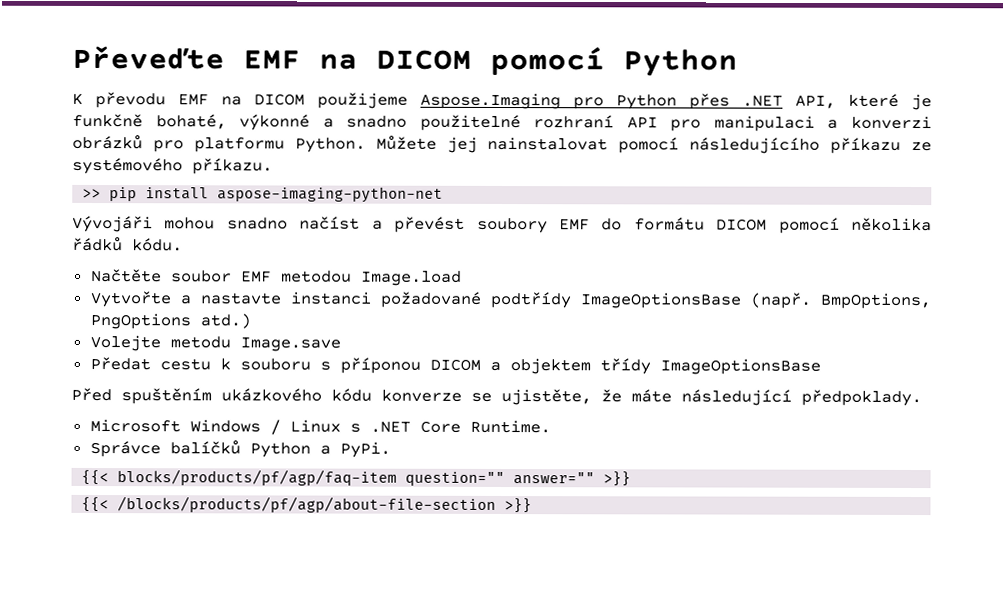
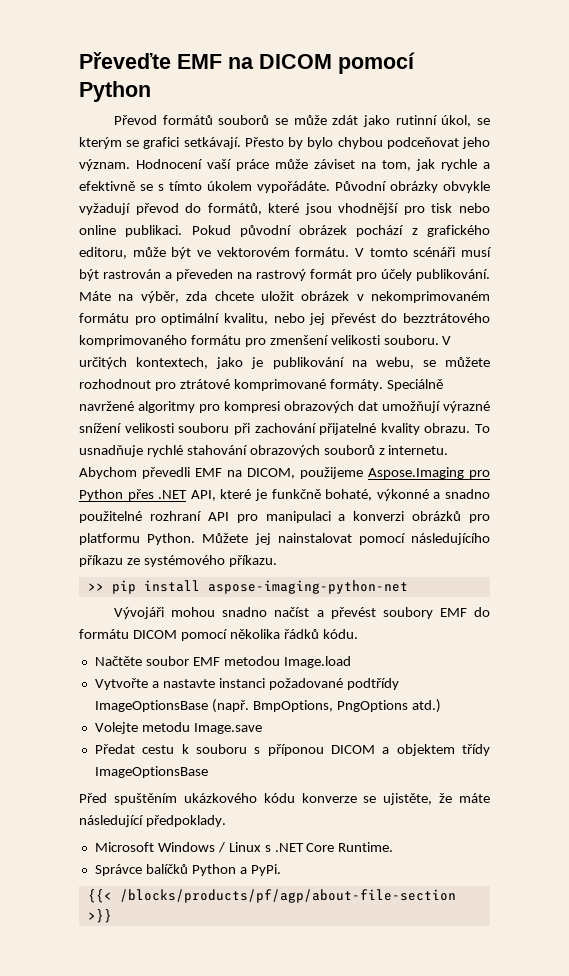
[72,92,305,109] K převodu EMF na DICOM -> [114,115,490,127] [79,137,490,149] [79,159,490,171] [79,181,490,193] [79,203,490,215] [79,225,490,237] [79,247,492,259] [79,269,490,281] [79,291,490,303] [79,313,490,325] [79,335,452,347] [79,357,490,369] [79,379,443,391] [79,401,490,413] [79,423,490,435] [79,445,449,457] [79,467,295,479] Převod formátů souborů se může zdát jako rutinní úkol, se kterým se grafici setkávají. Přesto by bylo chybou podceňovat jeho význam. Hodnocení vaší práce může záviset na tom, jak rychle a efektivně se s tímto úkolem vypořádáte. Původní obrázky obvykle vyžadují převod do formátů, které jsou vhodnější pro tisk nebo online publikaci. Pokud původní obrázek pochází z grafického editoru, může být ve vektorovém formátu. V tomto scénáři musí být rastrován a převeden na rastrový formát pro účely publikování. Máte na výběr, zda chcete uložit obrázek v nekomprimovaném formátu pro optimální kvalitu, nebo jej převést do bezztrátového komprimovaného formátu pro zmenšení velikosti souboru. V určitých kontextech, jako je publikování na webu, se můžete rozhodnout pro ztrátové komprimované formáty. Speciálně navržené algoritmy pro kompresi obrazových dat umožňují výrazné snížení velikosti souboru při zachování přijatelné kvality obrazu. To usnadňuje rychlé stahování obrazových souborů z internetu. Abychom převedli EMF na DICOM,
[81,469,632,487] // {{< blocks/products/pf/agp/faq-item question="" answer="" >}} -> (281, 870) none

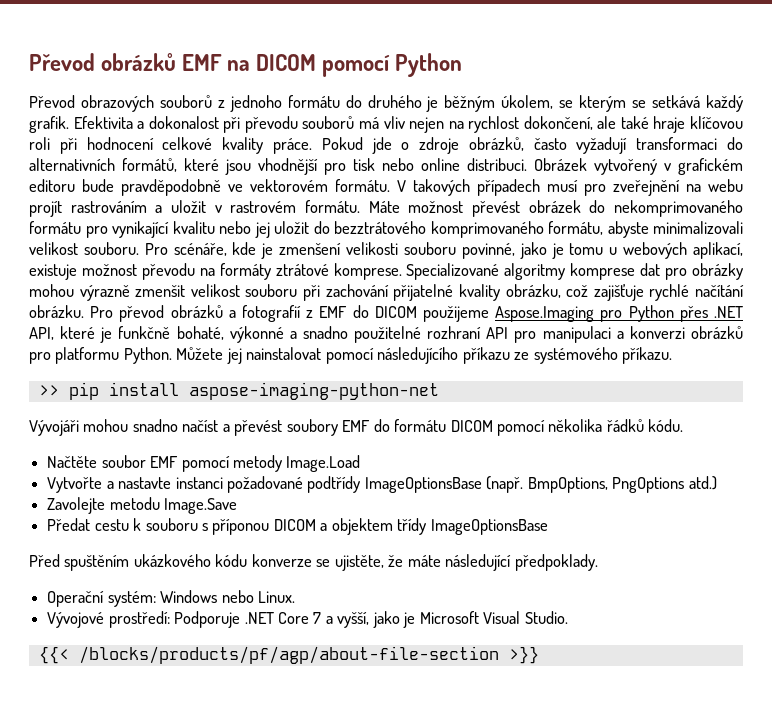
[79,52,171,69] Převeďte -> [29,53,177,71] Převod obrázků
[162,115,490,127] [79,137,490,149] [79,159,490,171] [79,181,490,193] [79,203,202,215] formátů souborů se může zdát jako rutinní úkol, se kterým se grafici setkávají. Přesto by bylo chybou podceňovat jeho význam. Hodnocení vaší práce může záviset na tom, jak rychle a efektivně se s tímto úkolem vypořádáte. Původní obrázky obvykle vyžadují převod do -> [80,95,744,112] [29,116,743,133] [29,137,744,154] [29,158,115,171] obrazových souborů z jednoho formátu do druhého je běžným úkolem, se kterým se setkává každý grafik. Efektivita a dokonalost při převodu souborů má vliv nejen na rychlost dokončení, ale také hraje klíčovou roli při hodnocení celkové kvality práce. Pokud jde o zdroje obrázků, často vyžadují transformaci do alternativních
[125,225,490,237] [79,247,492,259] [79,269,490,281] [79,291,490,303] [79,313,268,325] publikaci. Pokud původní obrázek pochází z grafického editoru, může být ve vektorovém formátu. V tomto scénáři musí být rastrován a převeden na rastrový formát pro účely publikování. Máte na výběr, zda chcete uložit obrázek v nekomprimovaném formátu pro optimální kvalitu, -> [467,158,743,175] [29,179,743,196] [29,200,743,217] [29,221,215,238] distribuci. Obrázek vytvořený v grafickém editoru bude pravděpodobně ve vektorovém formátu. V takových případech musí pro zveřejnění na webu projít rastrováním a uložit v rastrovém formátu. Máte možnost převést obrázek do nekomprimovaného formátu pro vynikající kvalitu
[330,313,376,325] převést -> [274,221,309,234] uložit
[190,335,452,347] [79,357,490,369] [79,379,443,391] [79,401,490,413] [79,423,174,433] formátu pro zmenšení velikosti souboru. V určitých kontextech, jako je publikování na webu, se můžete rozhodnout pro ztrátové komprimované formáty. Speciálně navržené algoritmy pro kompresi obrazových dat umožňují výrazné snížení velikosti -> [548,221,743,238] [29,242,744,259] [29,263,743,280] [29,284,240,301] formátu, abyste minimalizovali velikost souboru. Pro scénáře, kde je zmenšení velikosti souboru povinné, jako je tomu u webových aplikací, existuje možnost převodu na formáty ztrátové komprese. Specializované algoritmy komprese dat pro obrázky mohou výrazně zmenšit velikost
[424,423,490,433] [79,445,449,457] [79,467,295,479] obrazu. To usnadňuje rychlé stahování obrazových souborů z internetu. Abychom převedli EMF na DICOM, -> [505,284,745,301] [29,305,417,322] obrázku, což zajišťuje rychlé načítání obrázku. Pro převod obrázků a fotografií z EMF do DICOM
[223,656,351,668] metodou Image.load -> [181,455,361,472] pomocí metody Image.Load
[94,722,262,734] Volejte metodu Image.save -> [47,497,238,514] Zavolejte metodu Image.Save
[94,842,394,853] [94,864,281,876] Microsoft Windows / Linux s .NET Core Runtime. // Správce balíčků Python a PyPi. -> [47,590,295,607] [47,611,568,628] Operační systém: Windows nebo Linux. // Vývojové prostředí: Podporuje .NET Core 7 a vyšší, jako je Microsoft Visual Studio.

